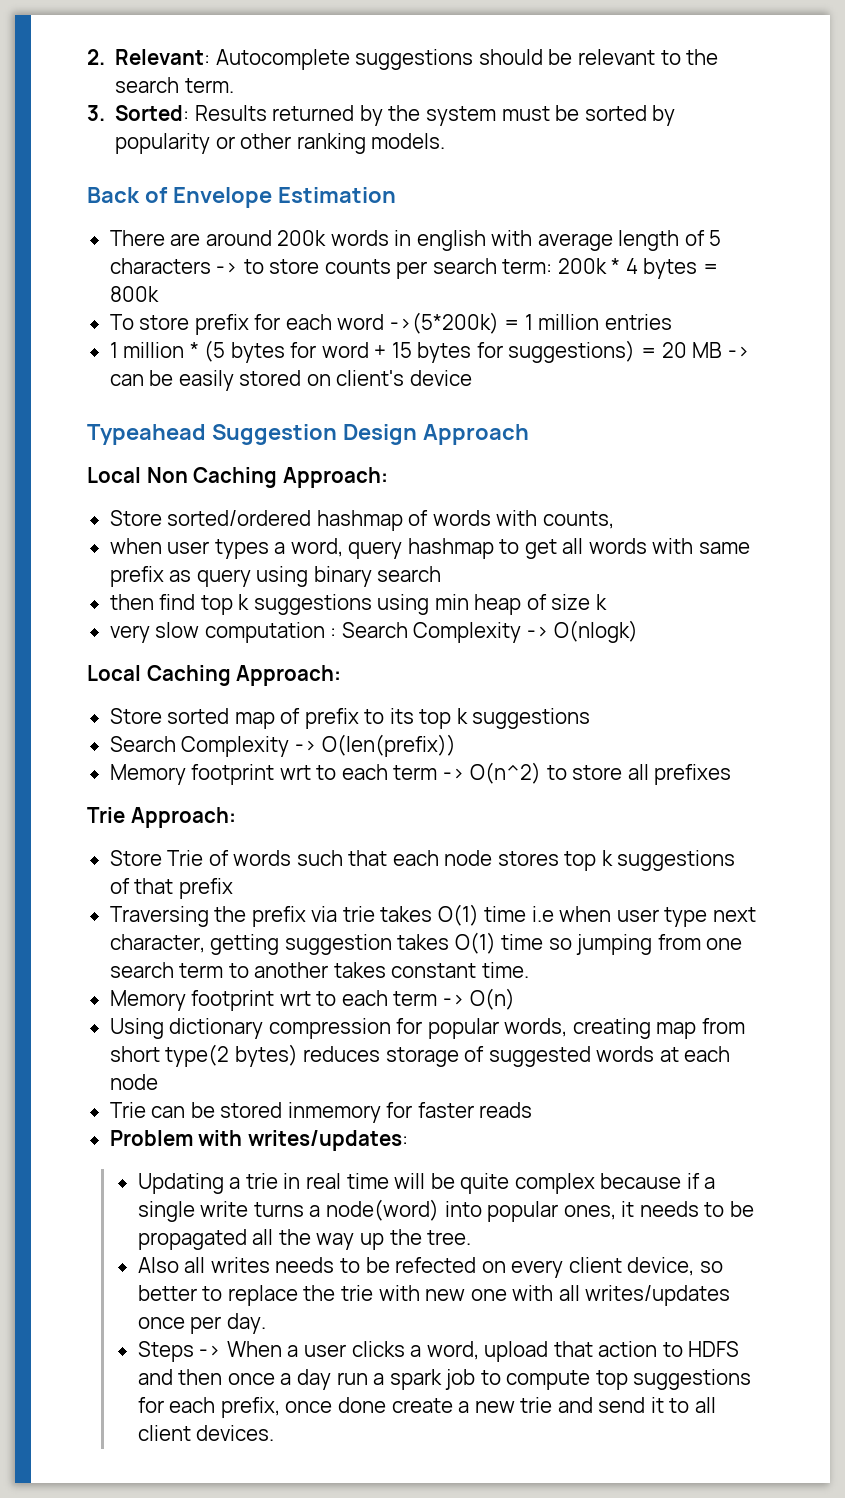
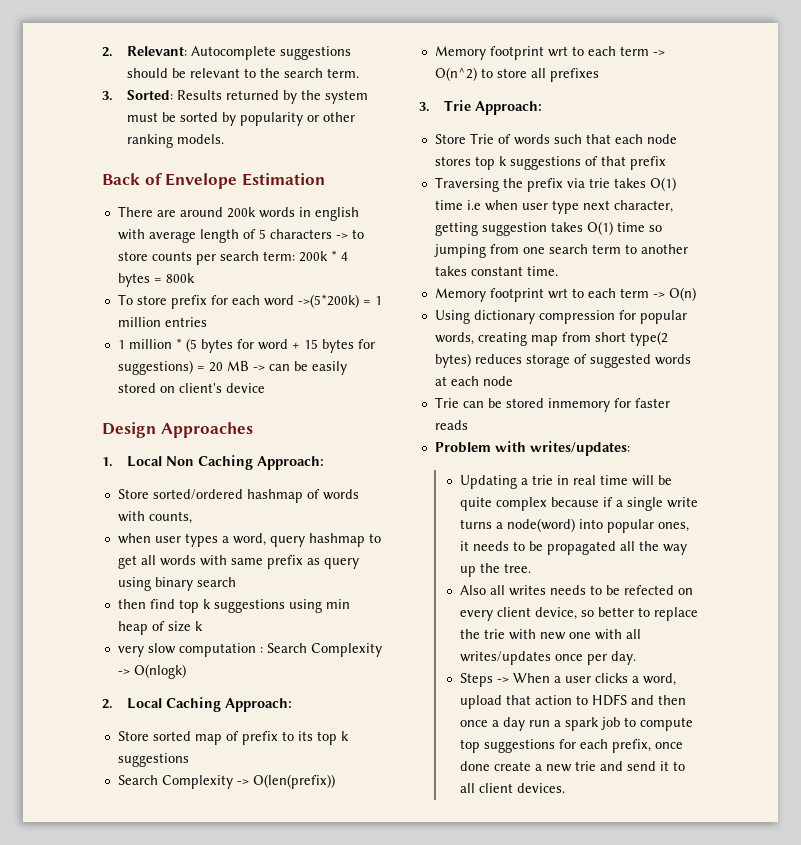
[87,424,529,445] Typeahead Suggestion Design Approach // -> [102,422,253,438] [102,457,113,467] Design Approaches // 1.
(639, 631) none -> [102,699,113,709] 2.
(732, 774) none -> [419,102,430,112] 3.

